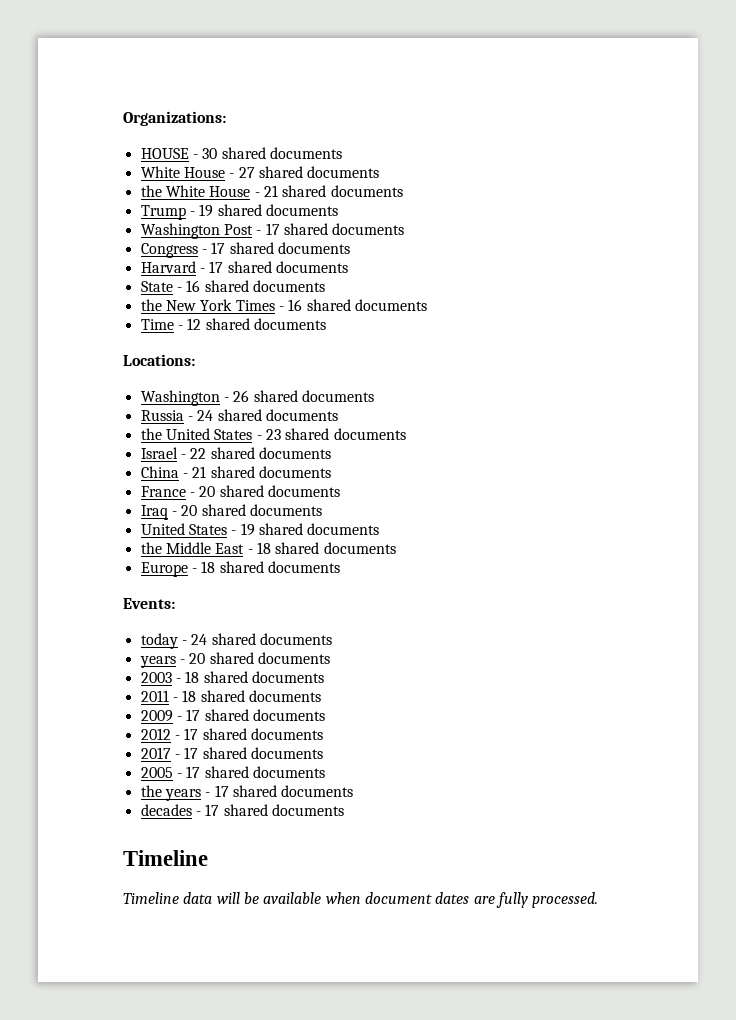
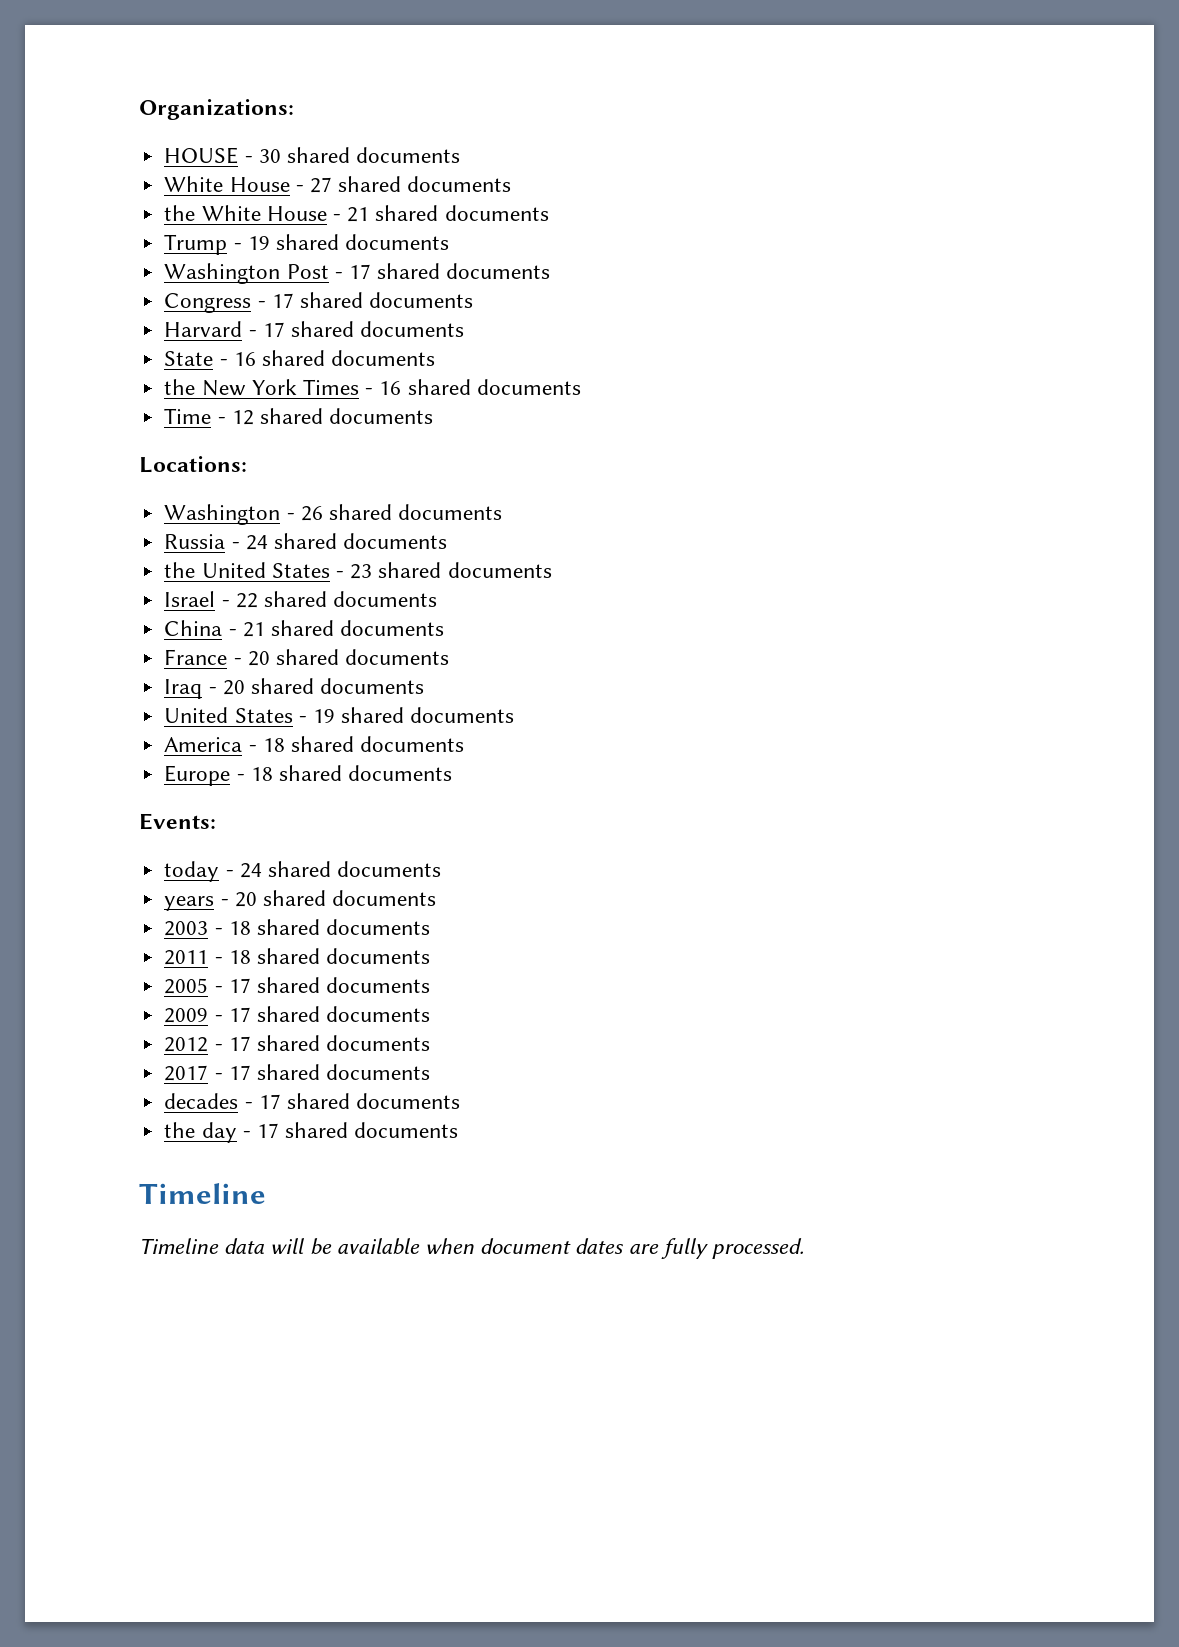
[140,542,245,554] the Middle East -> [164,737,243,752] America
(321, 696) none -> [164,977,431,994] // 2005 - 17 shared documents
[140,767,173,778] 2005 -> [164,1093,239,1109] decades
[164,785,354,801] [140,804,192,816] years - 17 shared documents // decades -> [201,1122,237,1143] day

